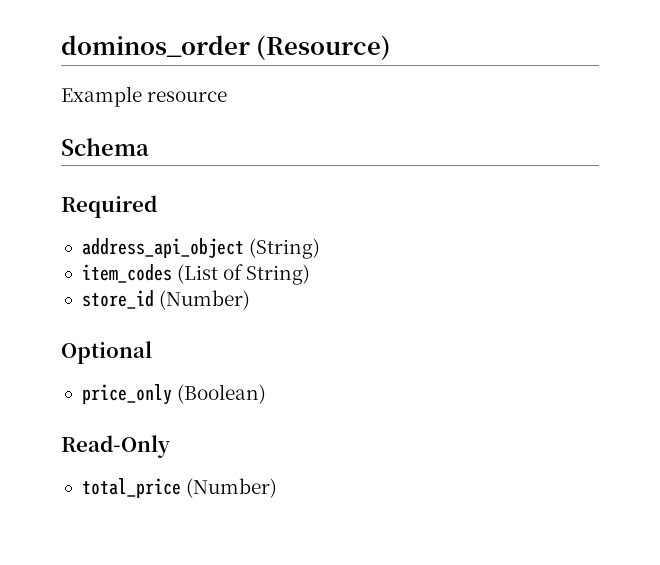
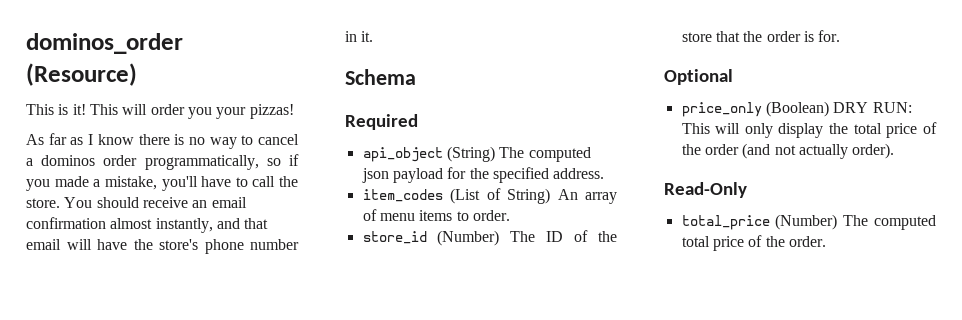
[61,86,228,107] Example resource -> [26,104,294,119] [26,133,299,149] [26,154,299,170] [26,176,298,191] [26,197,247,208] [26,217,269,233] [26,239,299,254] [345,31,374,42] This is it! This will order you your pizzas! // As far as I know there is no way to cancel a dominos order programmatically, so if you made a mistake, you'll have to call the store. You should receive an email confirmation almost instantly, and that email will have the store's phone number in it.
[81,238,244,258] address_api_object -> [362,147,443,162] api_object
[81,264,311,285] [81,290,251,310] [61,341,152,364] [81,384,267,405] [61,435,170,458] [81,478,278,498] // item_codes (List of String) // store_id (Number) // Optional // price_only (Boolean) // Read-Only // total_price (Number) -> [499,147,591,162] [361,167,605,183] [362,188,617,204] [362,209,510,221] [362,230,617,246] [681,30,841,42] [664,69,733,85] [681,101,912,117] [681,122,937,138] [681,143,895,159] [664,182,747,198] [681,214,936,230] [681,235,826,251] The computed json payload for the specified address. // item_codes (List of String) An array of menu items to order. // store_id (Number) The ID of the store that the order is for. // Optional // price_only (Boolean) DRY RUN: This will only display the total price of the order (and not actually order). // Read-Only // total_price (Number) The computed total price of the order.

